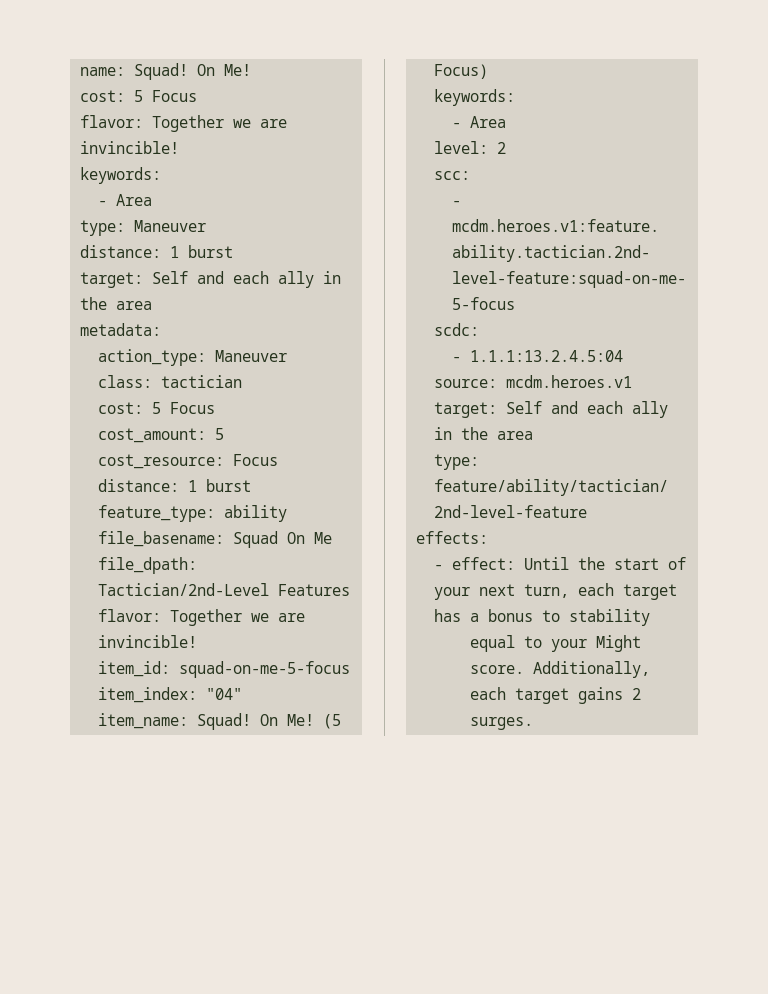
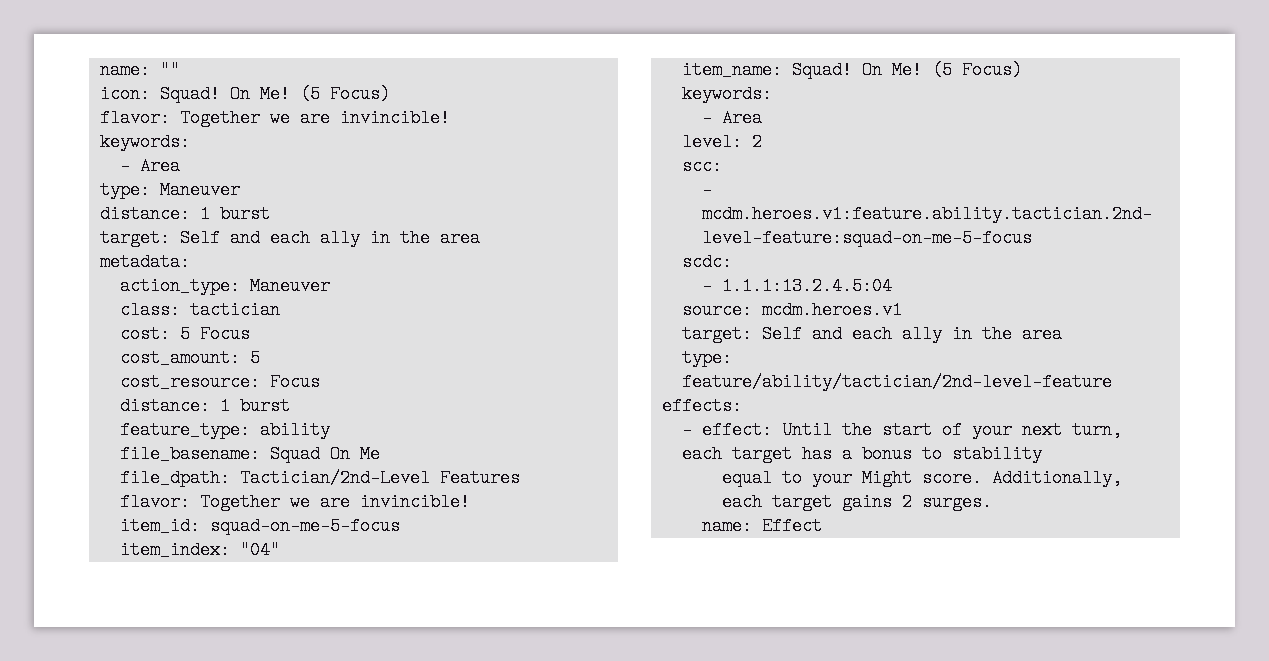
[79,63,251,80] [79,90,197,102] name: Squad! On Me! // cost: 5 Focus -> [99,61,180,79] [99,85,390,103] name: "" // icon: Squad! On Me! (5 Focus)
(533, 723) none -> [701,517,822,535] // name: Effect

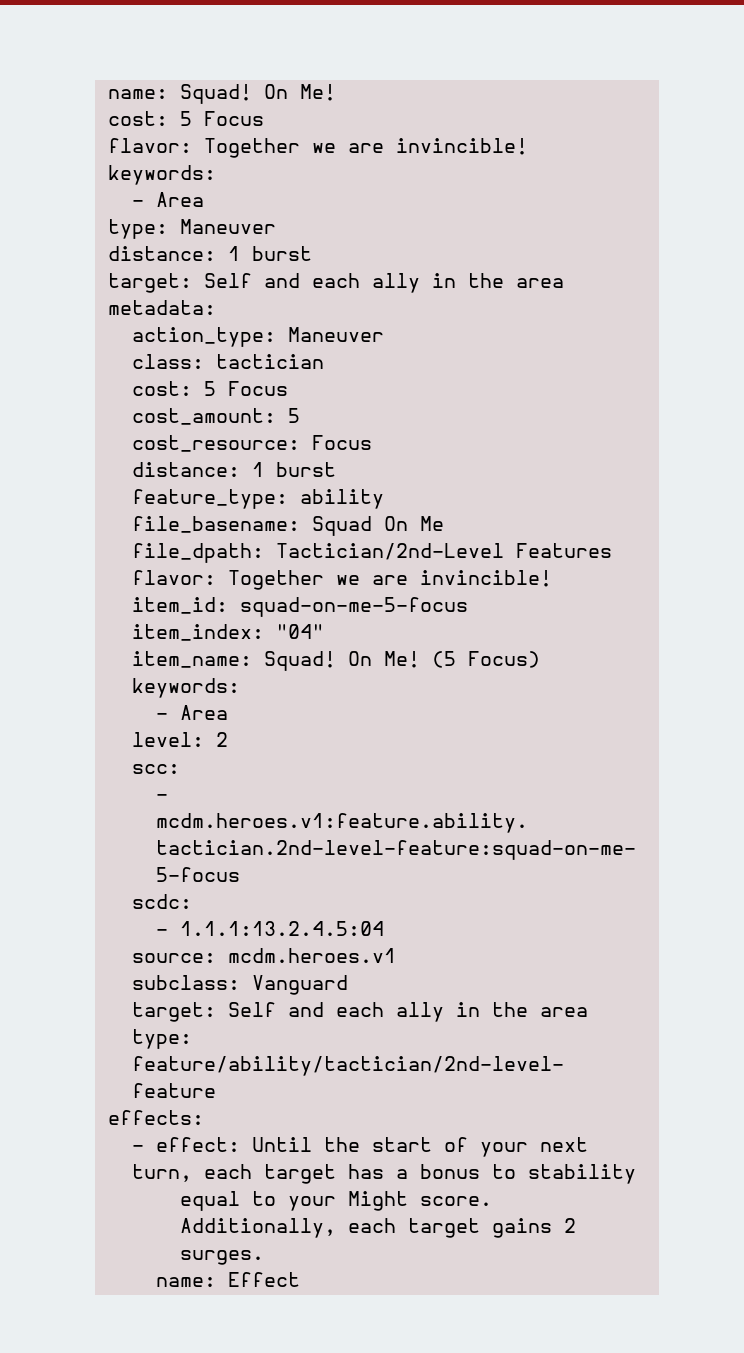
[99,61,180,79] [99,85,390,103] name: "" // icon: Squad! On Me! (5 Focus) -> [107,84,336,104] [107,111,264,126] name: Squad! On Me! // cost: 5 Focus
(902, 310) none -> [131,975,348,995] // subclass: Vanguard

